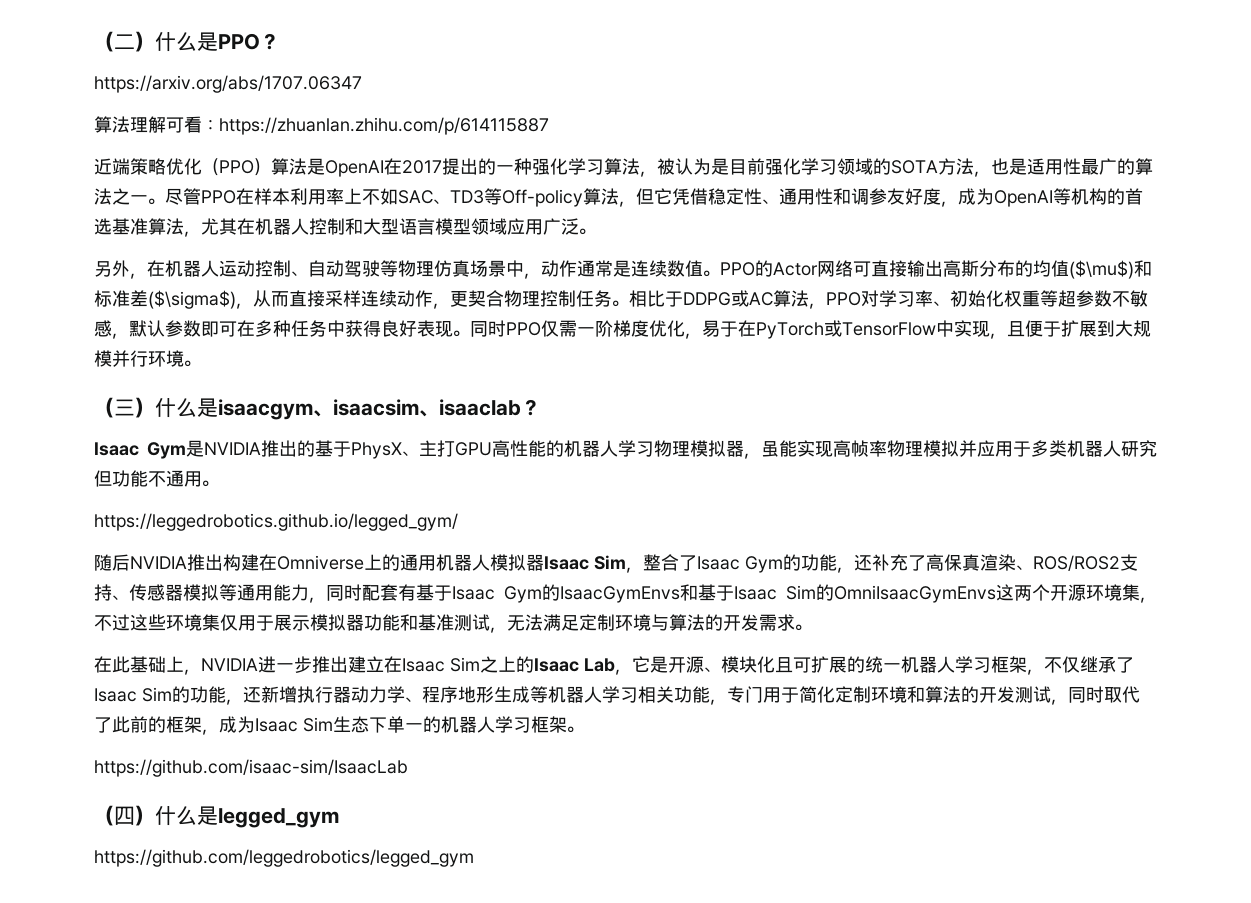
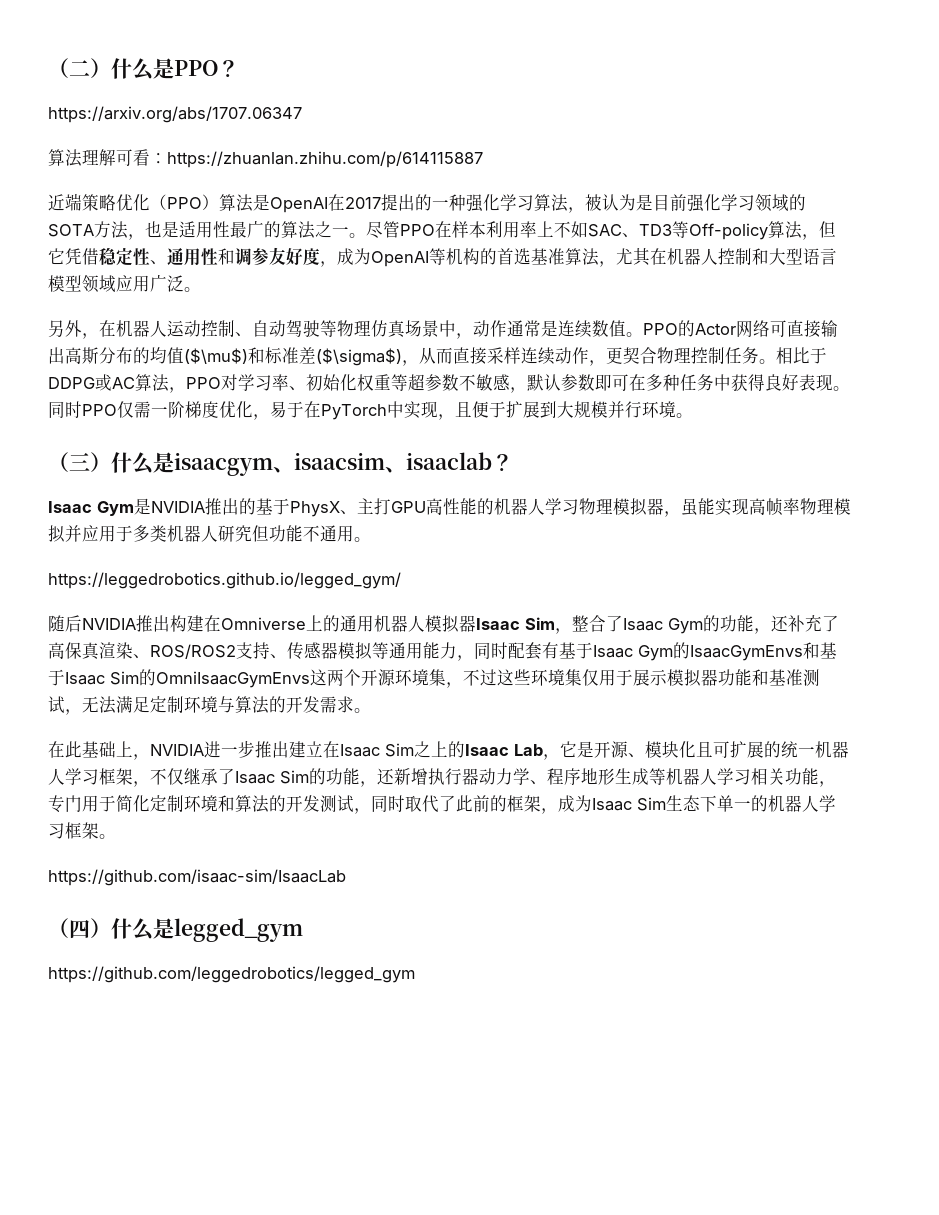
[824,320,936,337] 或TensorFlow -> (387, 412) none

